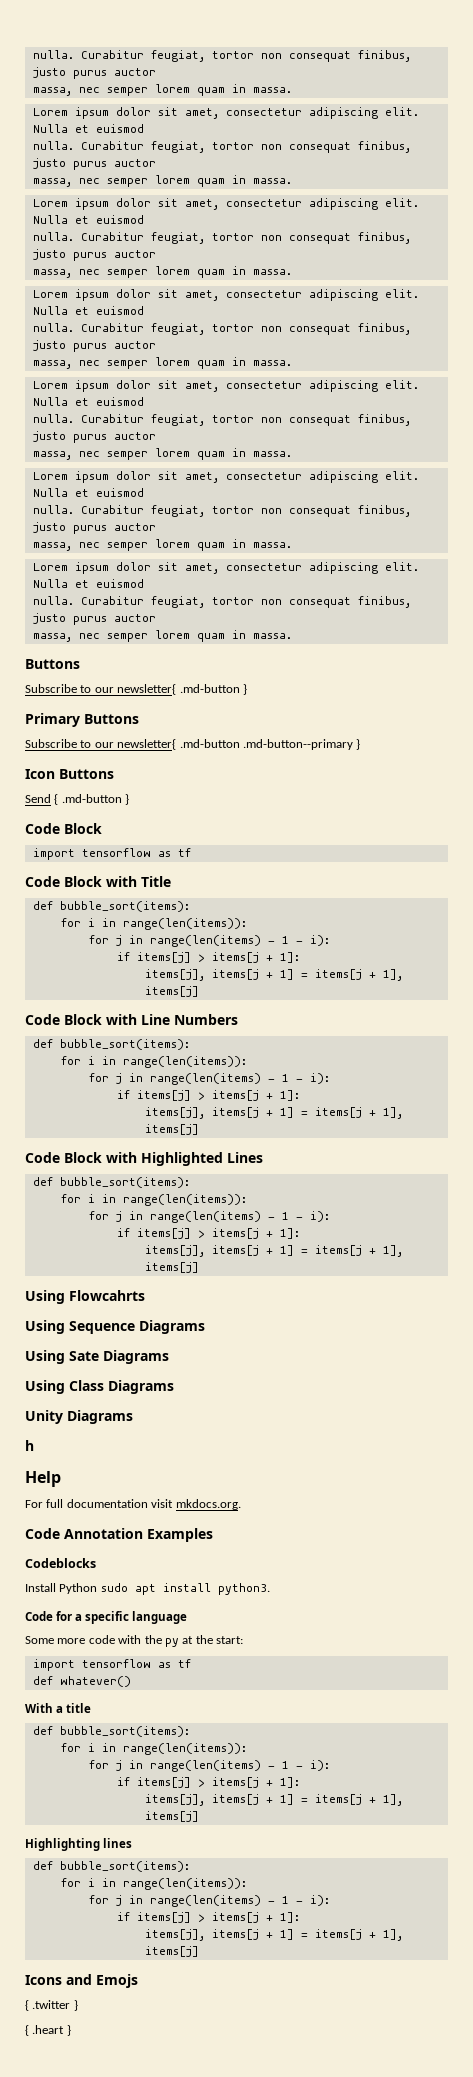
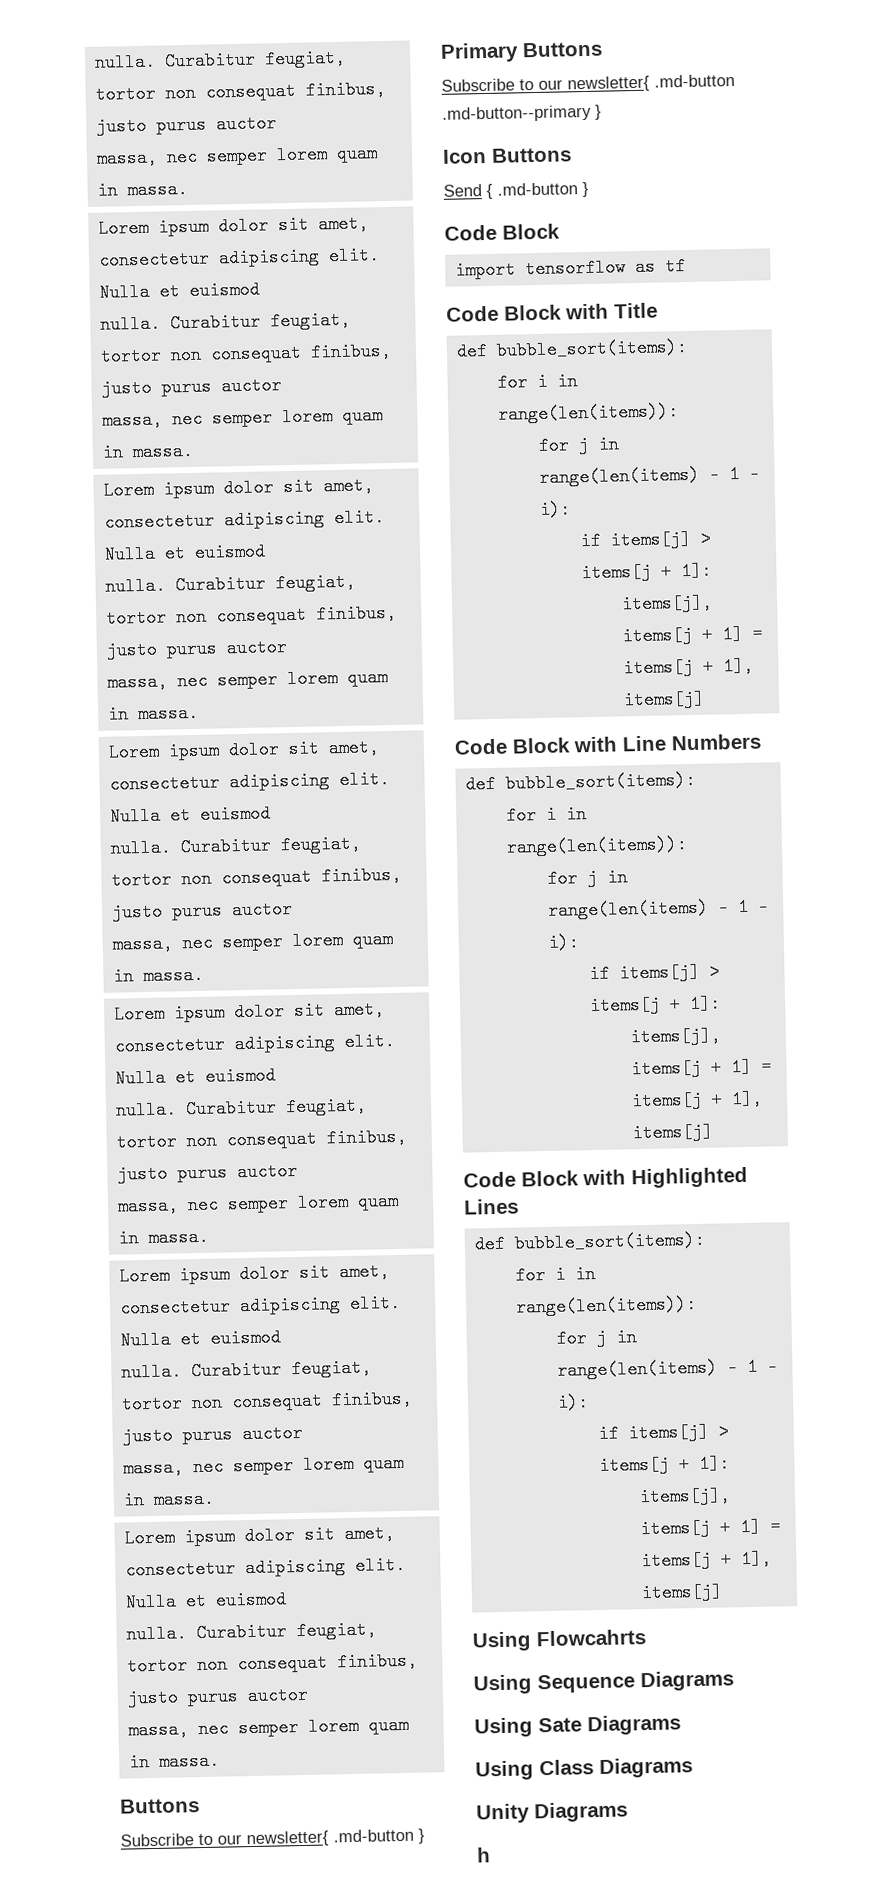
[25,1471,61,1487] [25,1499,241,1510] [25,1528,213,1542] [25,1558,96,1568] [25,1583,270,1595] [25,1611,188,1624] [25,1635,243,1647] [32,1659,191,1671] [32,1676,131,1687] [25,1703,92,1713] [32,1726,190,1737] [60,1743,247,1755] [88,1760,330,1772] [116,1777,300,1788] [144,1794,403,1806] [144,1811,199,1822] [25,1838,133,1851] [32,1861,190,1872] [60,1878,247,1890] [88,1895,330,1907] [116,1912,300,1923] [144,1929,403,1941] [144,1946,199,1957] [25,1974,138,1988] [25,2000,78,2011] [25,2025,71,2036] // Help // For full documentation visit mkdocs.org. // Code Annotation Examples // Codeblocks // Install Python sudo apt install python3. // Code for a specific language // Some more code with the py at the start: // import tensorflow as tf // def whatever() // With a title // def bubble_sort(items): // for i in range(len(items)): // for j in range(len(items) - 1 - i): // if items[j] > items[j + 1]: // items[j], items[j + 1] = items[j + 1], items[j] // Highlighting lines // def bubble_sort(items): // for i in range(len(items)): // for j in range(len(items) - 1 - i): // if items[j] > items[j + 1]: // items[j], items[j + 1] = items[j + 1], items[j] // Icons and Emojs // { .twitter } // { .heart } -> (491, 1855) none

